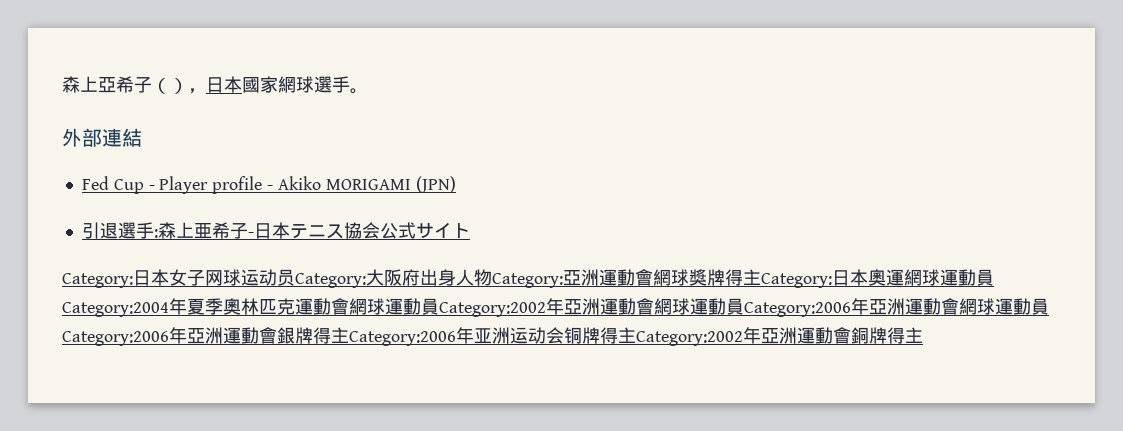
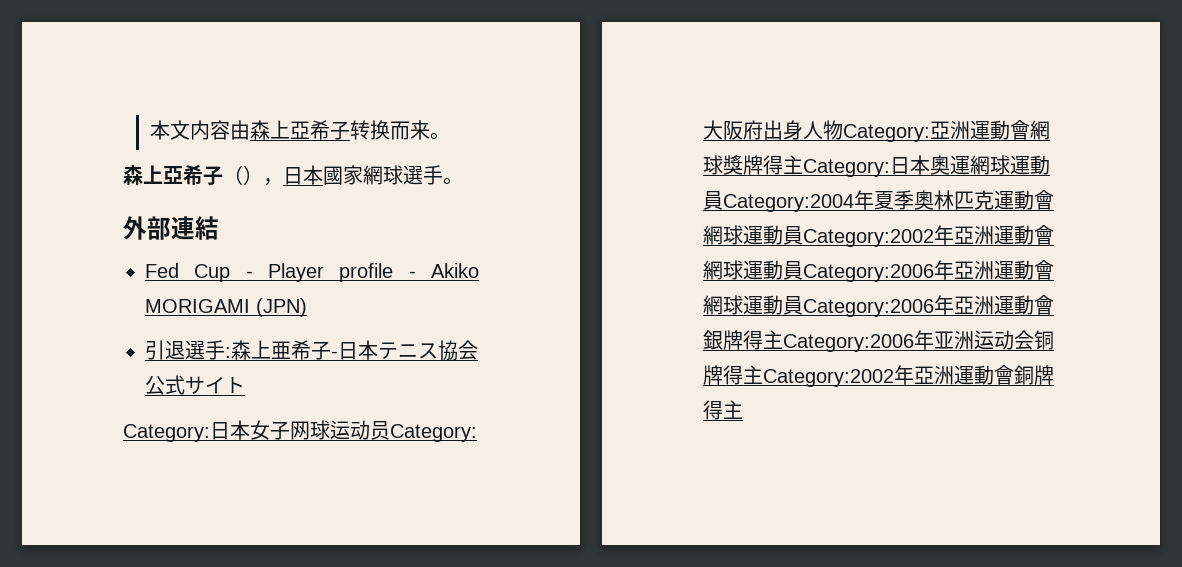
(62, 84) none -> [149,120,450,140] 本文内容由森上亞希子转换而来。 //

